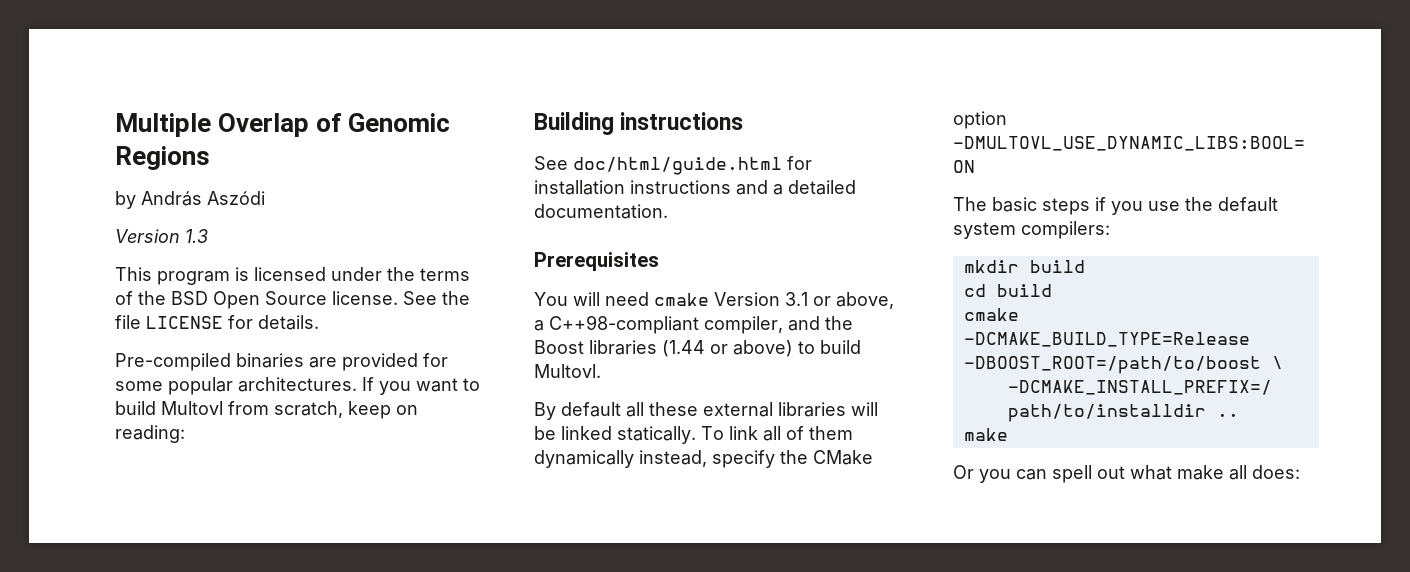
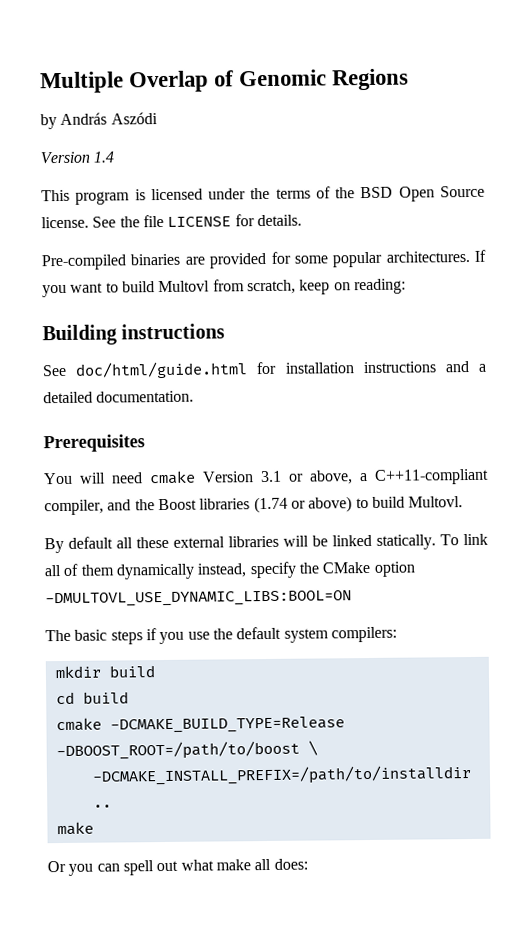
[185,229,208,243] 1.3 -> [93,151,115,163] 1.4
[549,315,699,334] C++98-compliant -> [374,468,489,485] C++11-compliant
[662,340,705,357] (1.44 -> [253,496,288,514] (1.74

